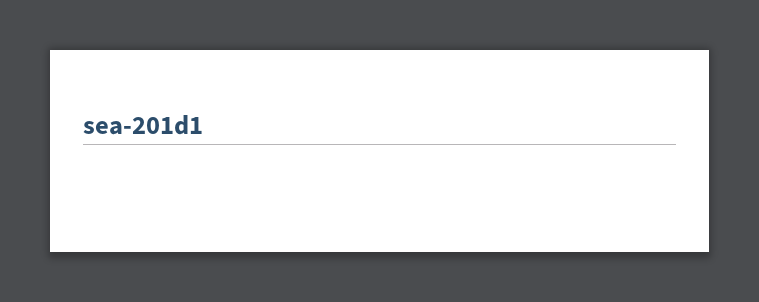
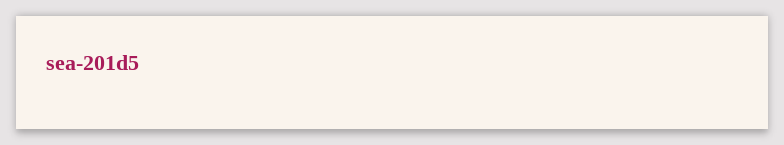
[83,115,203,135] sea-201d1 -> [46,55,139,70] sea-201d5

